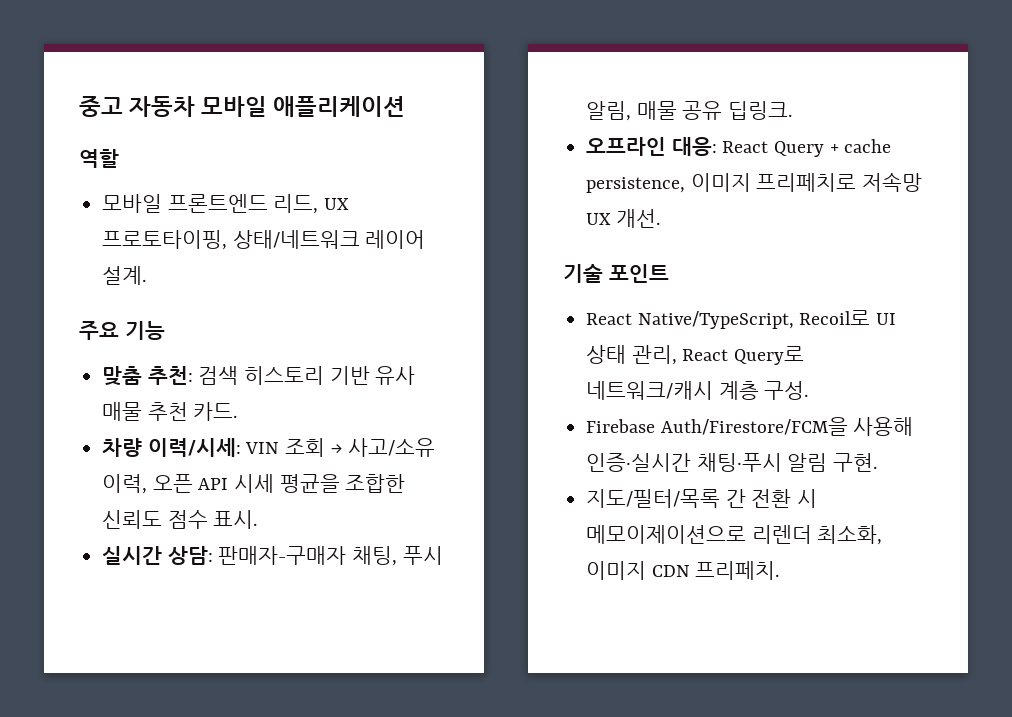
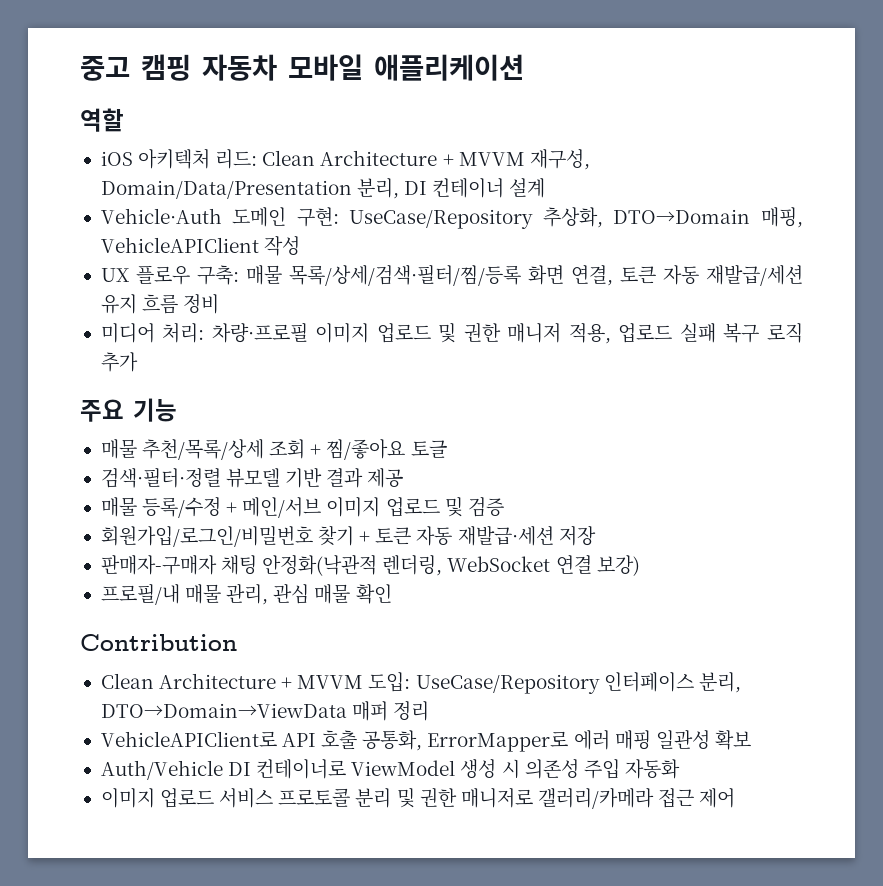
(123, 106) none -> [141,54,191,81] 캠핑
[102,194,350,214] [102,230,426,250] [102,266,147,285] [79,321,165,340] [102,366,416,386] [102,402,238,421] [102,438,436,457] [102,474,406,494] [102,510,258,529] [102,546,443,566] [586,101,793,121] [586,137,892,157] [586,172,923,193] [586,209,660,228] [563,264,669,283] [586,310,897,329] [586,345,805,365] [586,381,809,400] [586,417,914,436] [586,453,878,472] [586,489,818,508] [586,525,883,545] [586,561,780,580] 모바일 프론트엔드 리드, UX 프로토타이핑, 상태/네트워크 레이어 설계. // 주요 기능 // 맞춤 추천: 검색 히스토리 기반 유사 매물 추천 카드. // 차량 이력/시세: VIN 조회 → 사고/소유 이력, 오픈 API 시세 평균을 조합한 신뢰도 점수 표시. // 실시간 상담: 판매자-구매자 채팅, 푸시 알림, 매물 공유 딥링크. // 오프라인 대응: React Query + cache persistence, 이미지 프리페치로 저속망 UX 개선. // 기술 포인트 // React Native/TypeScript, Recoil로 UI 상태 관리, React Query로 네트워크/캐시 계층 구성. // Firebase Auth/Firestore/FCM을 사용해 인증·실시간 채팅·푸시 알림 구현. // 지도/필터/목록 간 전환 시 메모이제이션으로 리렌더 최소화, 이미지 CDN 프리페치. -> [100,148,590,170] [100,178,546,199] [100,207,803,229] [100,236,301,256] [100,264,803,286] [100,294,220,314] [100,322,803,344] [100,352,138,372] [80,398,177,422] [100,439,447,460] [100,467,404,488] [100,497,504,518] [100,525,596,547] [100,554,640,576] [100,583,392,605] [80,634,237,651] [100,672,741,694] [100,701,430,721] [100,729,751,752] [100,759,680,780] [100,787,736,809] iOS 아키텍처 리드: Clean Architecture + MVVM 재구성, Domain/Data/Presentation 분리, DI 컨테이너 설계 // Vehicle·Auth 도메인 구현: UseCase/Repository 추상화, DTO→Domain 매핑, VehicleAPIClient 작성 // UX 플로우 구축: 매물 목록/상세/검색·필터/찜/등록 화면 연결, 토큰 자동 재발급/세션 유지 흐름 정비 // 미디어 처리: 차량·프로필 이미지 업로드 및 권한 매니저 적용, 업로드 실패 복구 로직 추가 // 주요 기능 // 매물 추천/목록/상세 조회 + 찜/좋아요 토글 // 검색·필터·정렬 뷰모델 기반 결과 제공 // 매물 등록/수정 + 메인/서브 이미지 업로드 및 검증 // 회원가입/로그인/비밀번호 찾기 + 토큰 자동 재발급·세션 저장 // 판매자-구매자 채팅 안정화(낙관적 렌더링, WebSocket 연결 보강) // 프로필/내 매물 관리, 관심 매물 확인 // Contribution // Clean Architecture + MVVM 도입: UseCase/Repository 인터페이스 분리, DTO→Domain→ViewData 매퍼 정리 // VehicleAPIClient로 API 호출 공통화, ErrorMapper로 에러 매핑 일관성 확보 // Auth/Vehicle DI 컨테이너로 ViewModel 생성 시 의존성 주입 자동화 // 이미지 업로드 서비스 프로토콜 분리 및 권한 매니저로 갤러리/카메라 접근 제어

